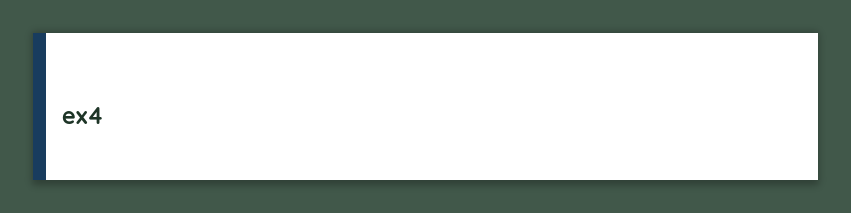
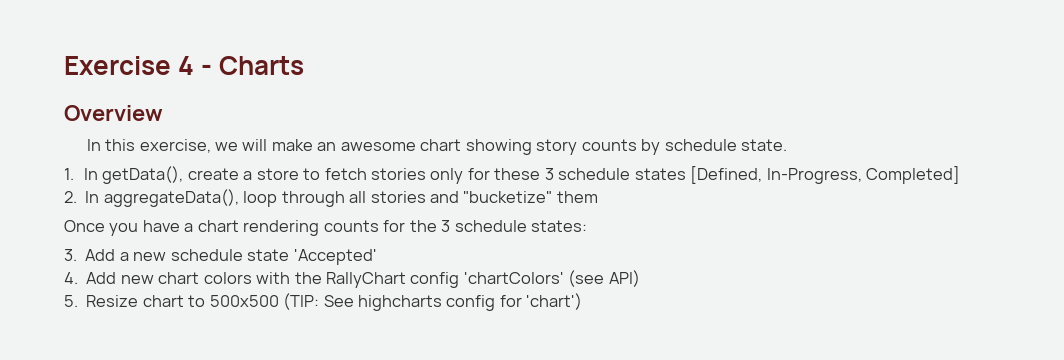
[62,107,104,124] ex4 -> [64,56,305,75] [64,105,163,121] [86,139,787,155] [64,166,961,184] [64,189,598,207] [64,220,588,236] [64,249,377,265] [64,270,640,288] [64,293,583,311] Exercise 4 - Charts // Overview // In this exercise, we will make an awesome chart showing story counts by schedule state. // 1. In getData(), create a store to fetch stories only for these 3 schedule states [Defined, In-Progress, Completed] // 2. In aggregateData(), loop through all stories and "bucketize" them // Once you have a chart rendering counts for the 3 schedule states: // 3. Add a new schedule state 'Accepted' // 4. Add new chart colors with the RallyChart config 'chartColors' (see API) // 5. Resize chart to 500x500 (TIP: See highcharts config for 'chart')

